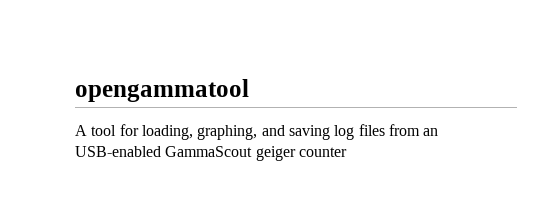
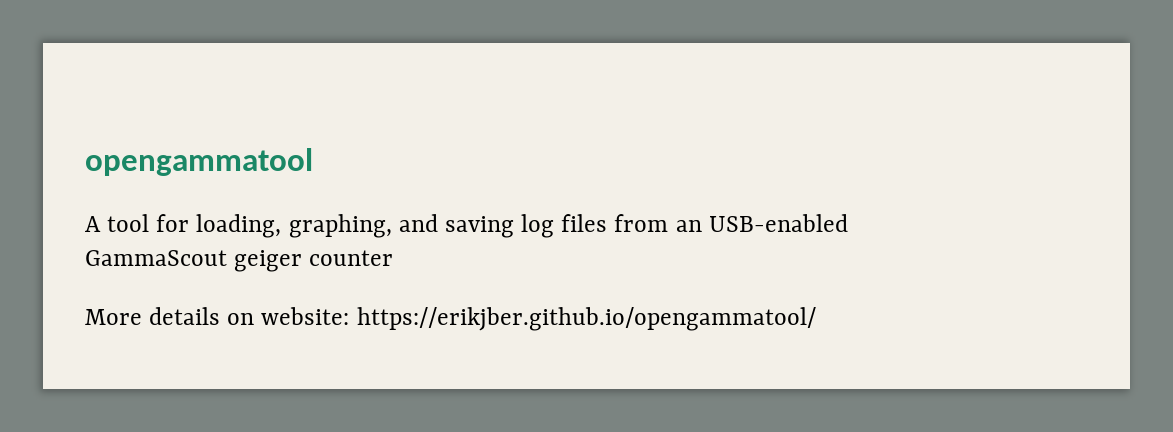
(347, 152) none -> [85,307,816,331] // More details on website: https://erikjber.github.io/opengammatool/

